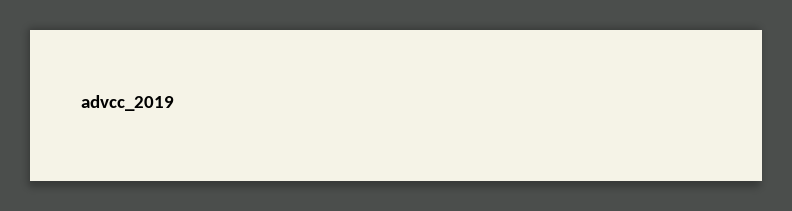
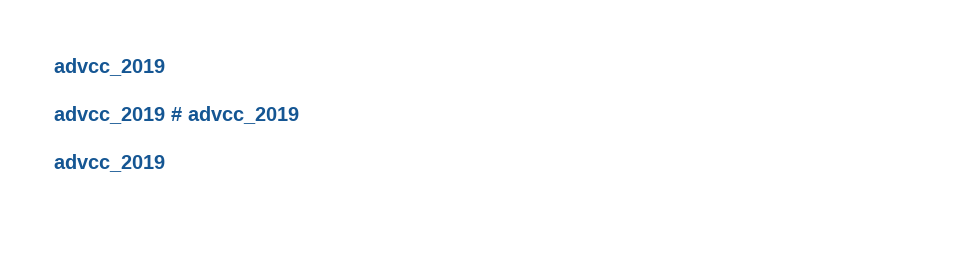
[81,95,174,111] advcc_2019 -> [54,58,165,76] [54,106,299,124] [54,154,165,172] advcc_2019 // advcc_2019 # advcc_2019 // advcc_2019

